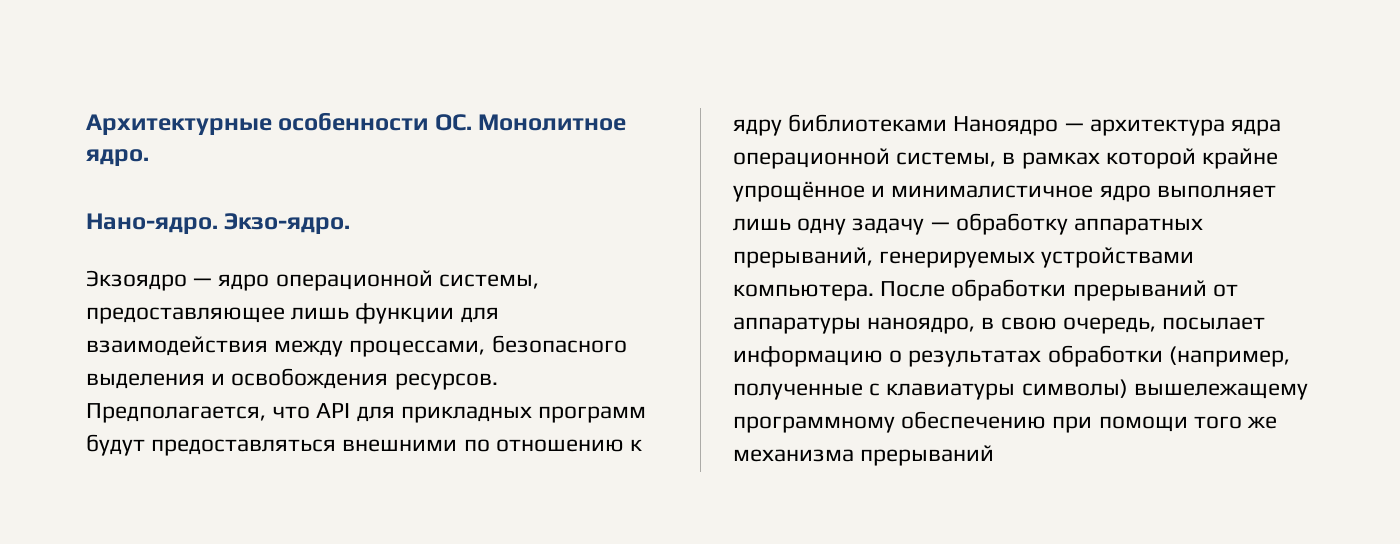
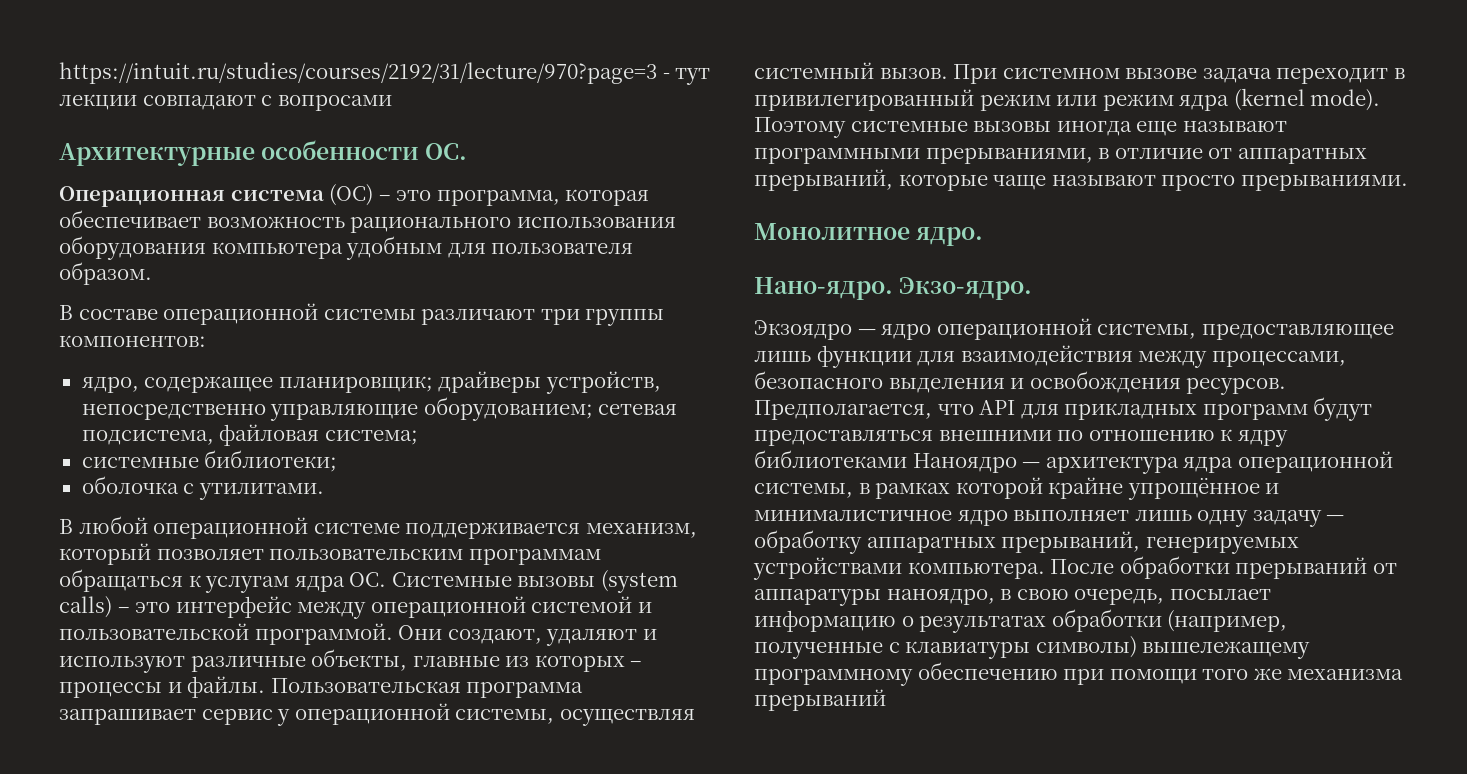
[86,112,472,135] Архитектурные особенности ОС. -> [59,62,711,85] [59,94,392,111] [59,140,468,166] [59,184,650,207] [59,210,676,233] [59,236,634,260] [59,262,152,285] [59,303,665,326] [59,335,206,347] [81,371,661,394] [81,397,678,421] [81,424,418,446] [81,450,338,472] [81,476,324,500] [59,516,697,539] [59,543,601,565] [59,569,678,593] [59,596,652,619] [59,623,657,646] [59,649,643,673] [59,676,584,698] [59,703,695,726] [754,62,1405,84] [754,88,1381,111] [754,117,1287,138] [754,148,1367,164] [754,169,1408,191] https://intuit.ru/studies/courses/2192/31/lecture/970?page=3 - тут лекции совпадают с вопросами // Архитектурные особенности ОС. // Операционная система (ОС) – это программа, которая обеспечивает возможность рационального использования оборудования компьютера удобным для пользователя образом. // В составе операционной системы различают три группы компонентов: // ядро, содержащее планировщик; драйверы устройств, непосредственно управляющие оборудованием; сетевая подсистема, файловая система; // системные библиотеки; // оболочка с утилитами. // В любой операционной системе поддерживается механизм, который позволяет пользовательским программам обращаться к услугам ядра ОС. Системные вызовы (system calls) – это интерфейс между операционной системой и пользовательской программой. Они создают, удаляют и используют различные объекты, главные из которых – процессы и файлы. Пользовательская программа запрашивает сервис у операционной системы, осуществляя системный вызов. При системном вызове задача переходит в привилегированный режим или режим ядра (kernel mode). Поэтому системные вызовы иногда еще называют программными прерываниями, в отличие от аппаратных прерываний, которые чаще называют просто прерываниями. //

